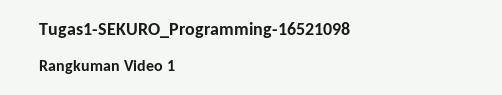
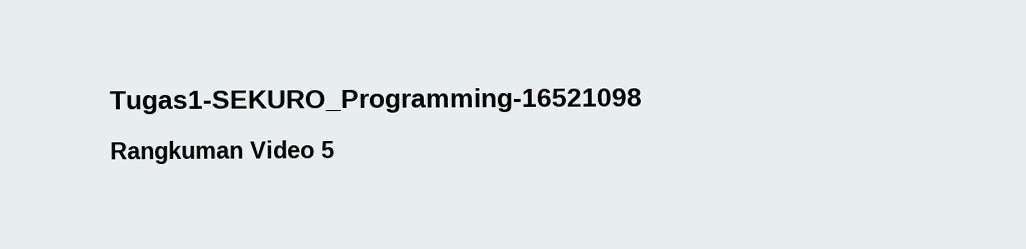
[167,60,176,71] 1 -> [321,141,335,159] 5

